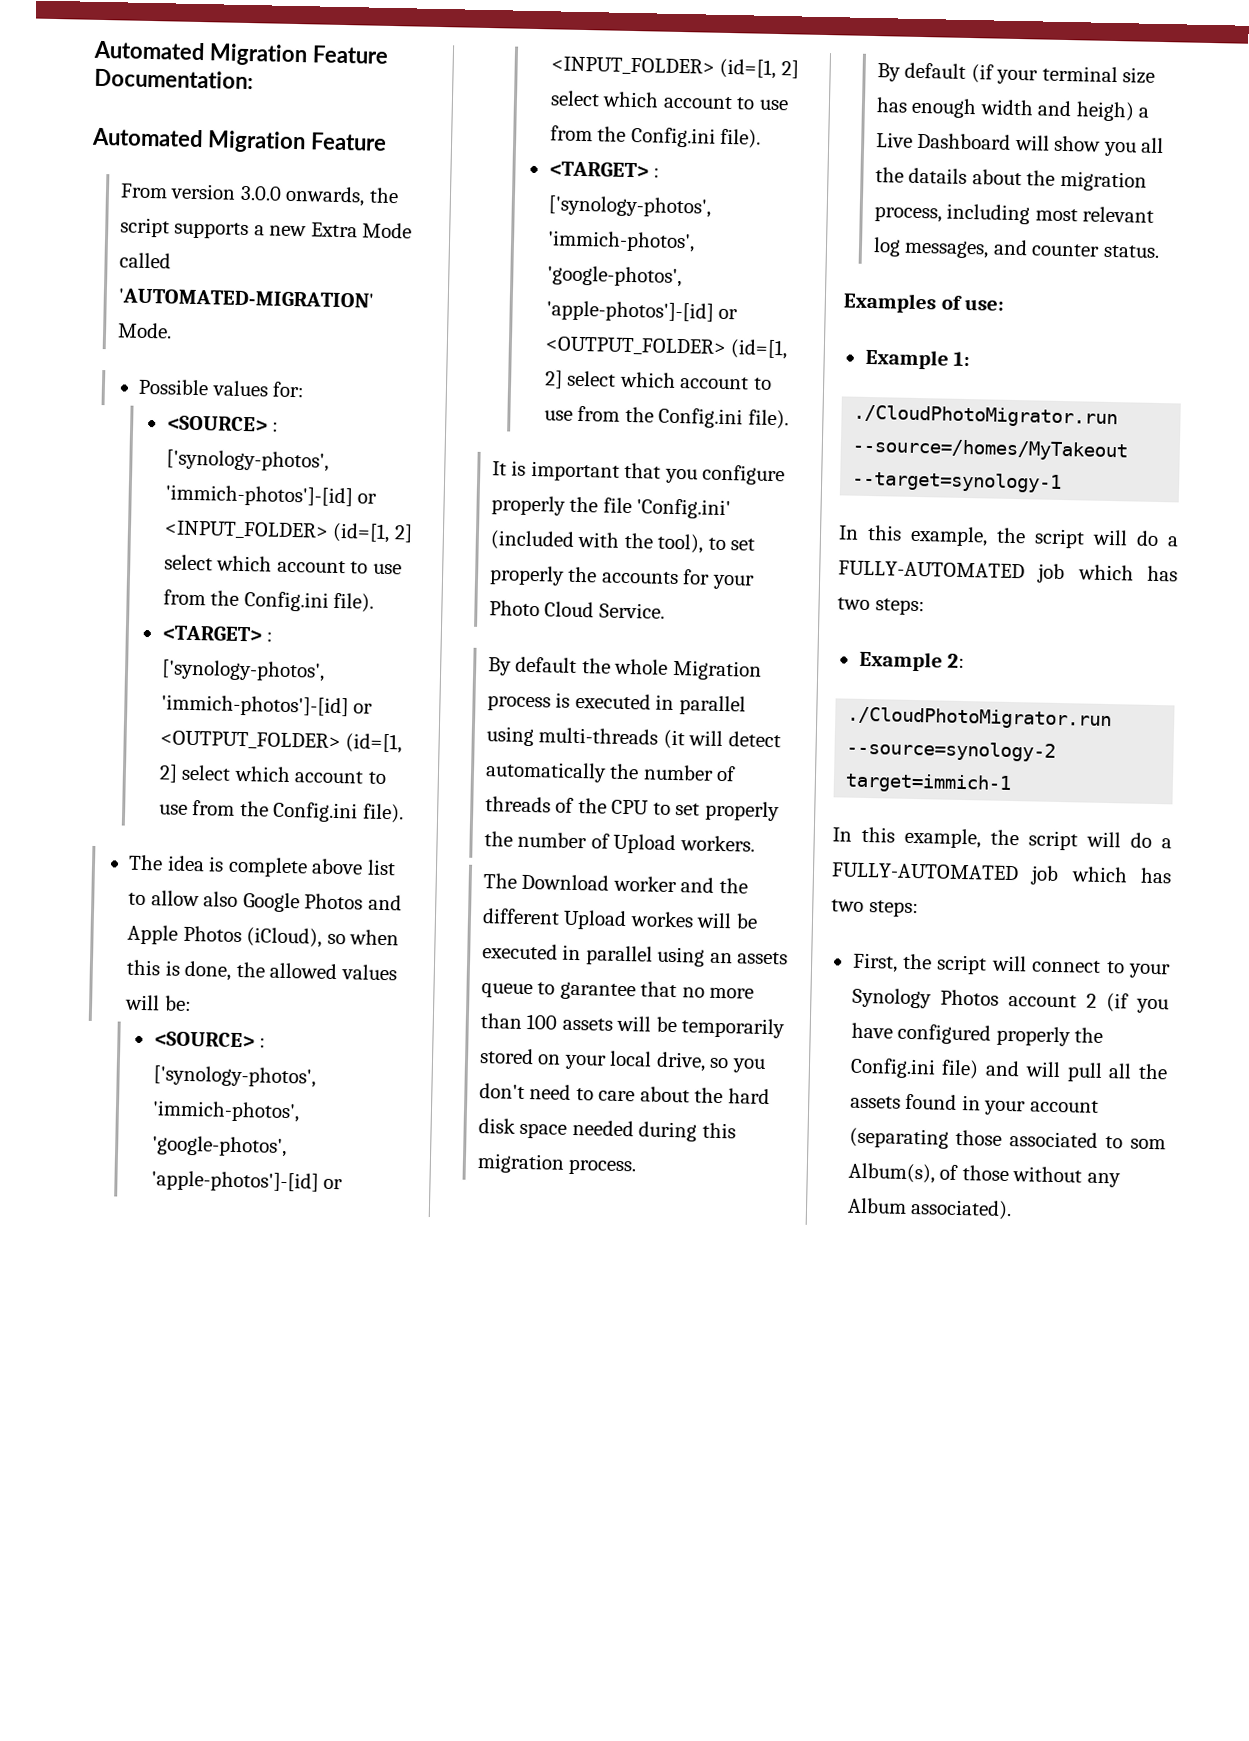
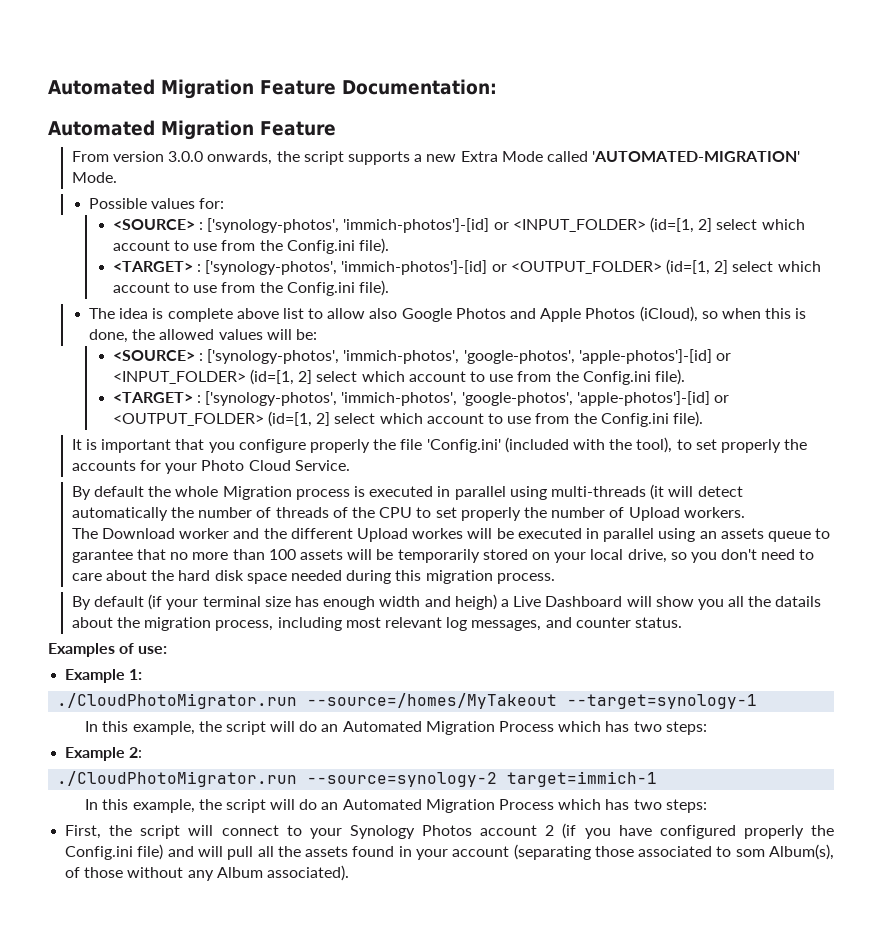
[1167,536,1179,547] [838,560,1066,584] a FULLY-AUTOMATED job -> [321,721,554,735] an Automated Migration Process
[1161,838,1172,849] [831,862,1060,886] a FULLY-AUTOMATED job -> [321,799,554,813] an Automated Migration Process

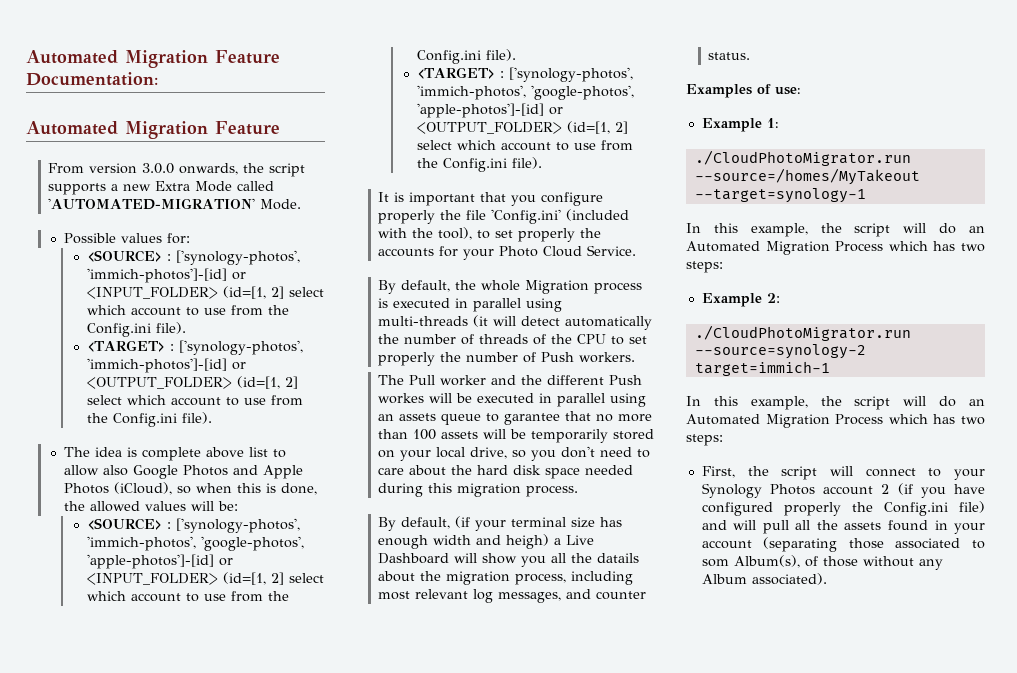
[94,486,145,497] default -> [401,280,451,292] default,
[628,507,680,521] Upload -> [541,352,575,362] Push
[102,528,176,539] Download -> [409,375,436,385] Pull
[357,528,409,542] Upload -> [609,375,643,385] Push
[94,596,145,607] default -> [401,517,451,529] default,

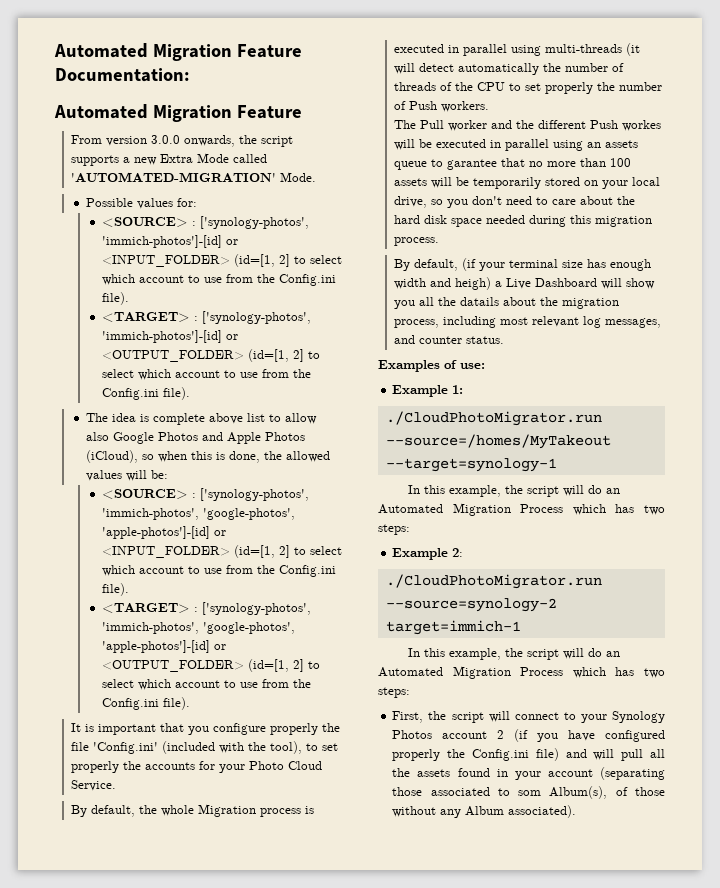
(284, 292) none -> [293,256,306,264] to
(298, 382) none -> [307,351,320,359] to
(284, 578) none -> [293,547,306,555] to
(628, 127) none -> [307,661,320,669] to

